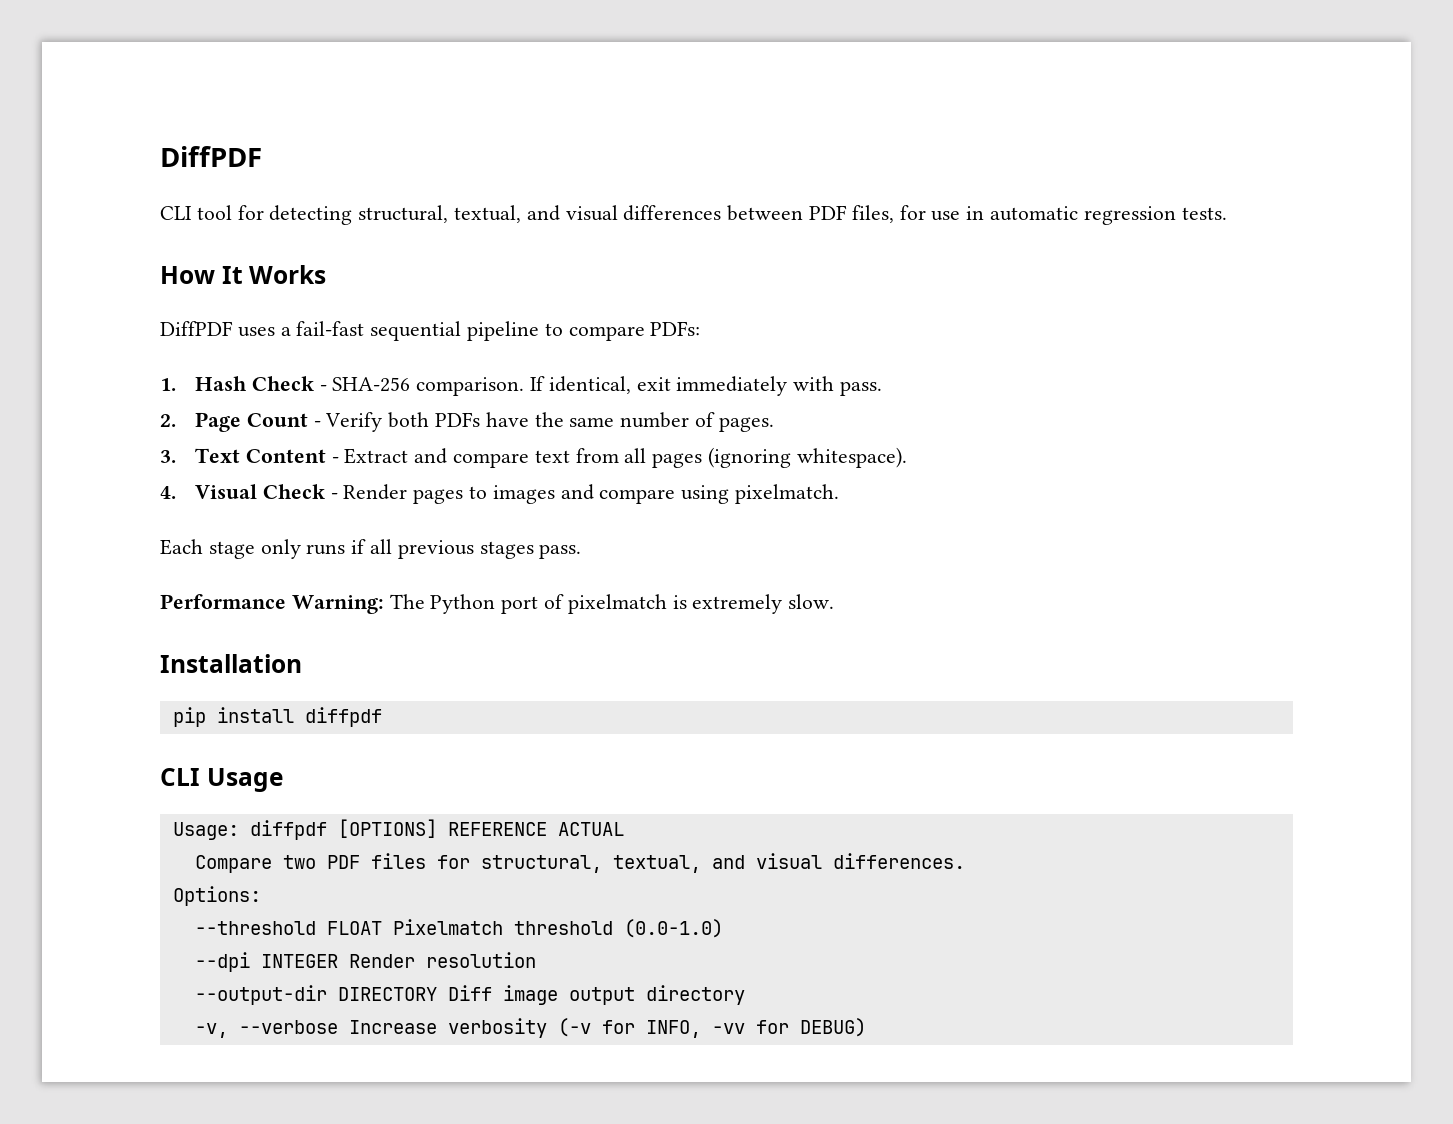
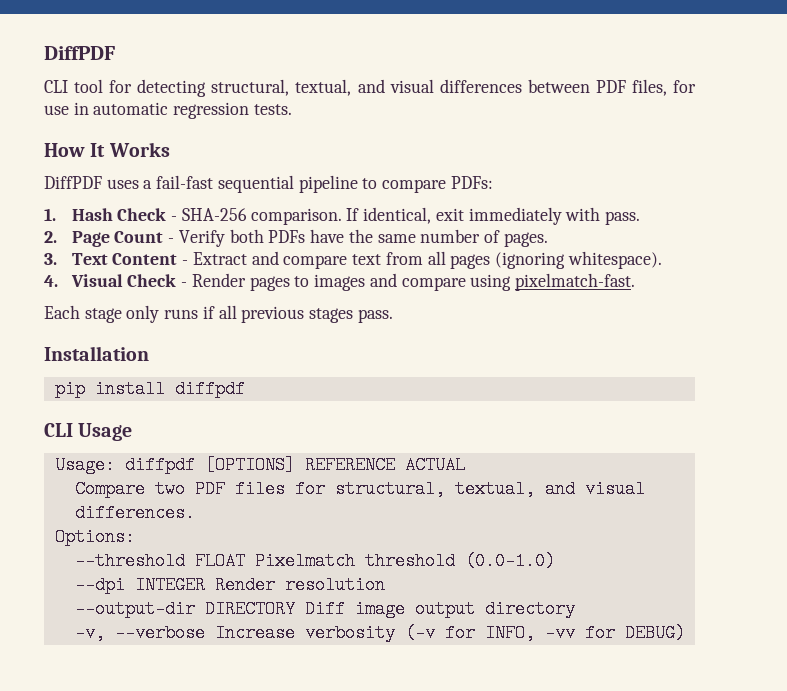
[734,484,839,504] pixelmatch. -> [514,273,635,291] pixelmatch-fast.
[160,594,835,614] // Performance Warning: The Python port of pixelmatch is extremely slow. -> (393, 316) none

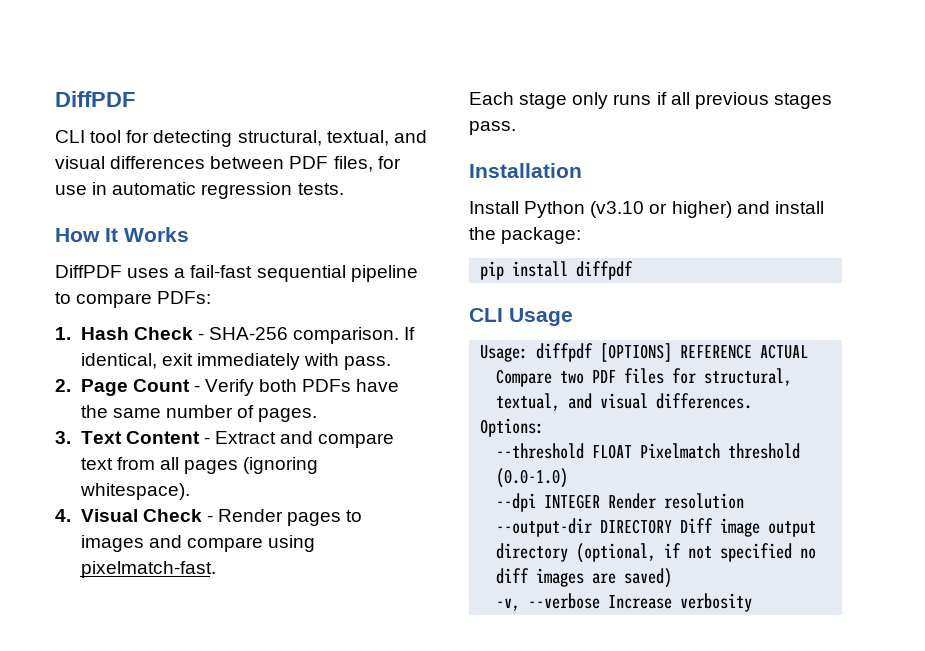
(149, 353) none -> [469,201,824,218] [469,227,582,244] // Install Python (v3.10 or higher) and install the package:
[74,624,685,642] // -v, --verbose Increase verbosity (-v for INFO, -vv for DEBUG) -> [576,543,817,563] [496,568,673,588] [496,593,753,612] (optional, if not specified no diff images are saved) // -v, --verbose Increase verbosity

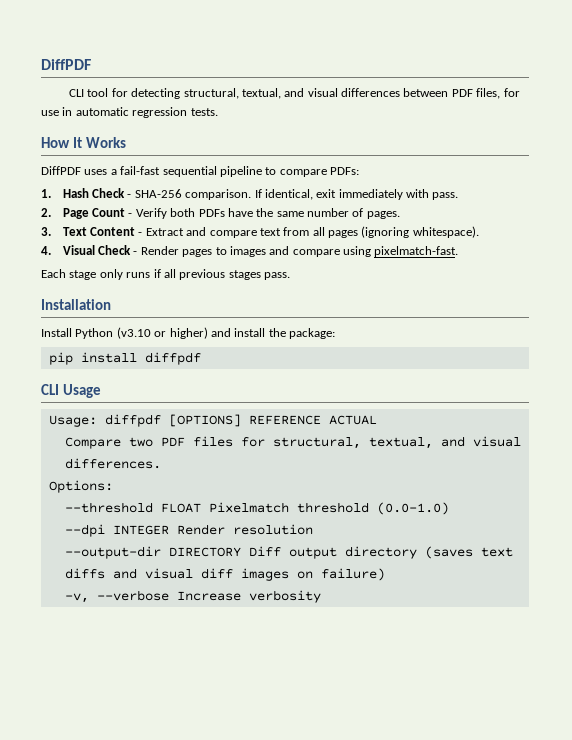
[720,518,761,537] image -> (281, 551) none
[576,543,817,563] [496,568,673,588] (optional, if not specified no diff images are saved) -> [424,546,513,559] [64,568,385,581] (saves text diffs and visual diff images on failure)

